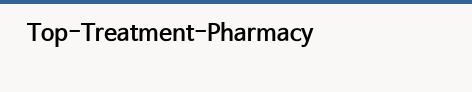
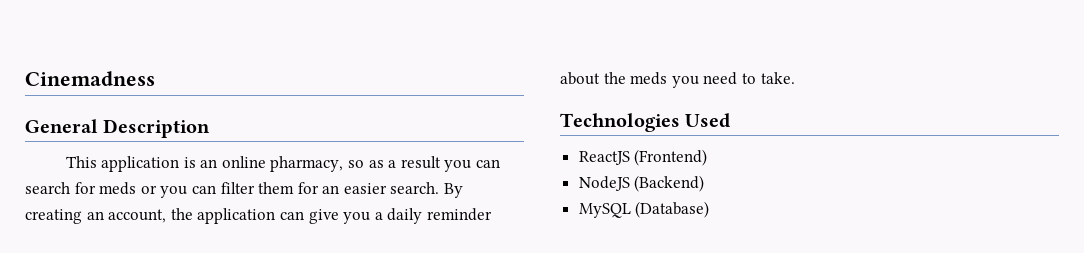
[27,22,314,48] Top-Treatment-Pharmacy -> [25,71,155,86] [25,119,211,138] [65,156,500,172] [25,182,464,198] [25,208,492,224] [560,72,795,88] [560,113,731,132] [578,149,708,166] [578,175,705,192] [578,201,710,218] Cinemadness // General Description // This application is an online pharmacy, so as a result you can search for meds or you can filter them for an easier search. By creating an account, the application can give you a daily reminder about the meds you need to take. // Technologies Used // ReactJS (Frontend) // NodeJS (Backend) // MySQL (Database)

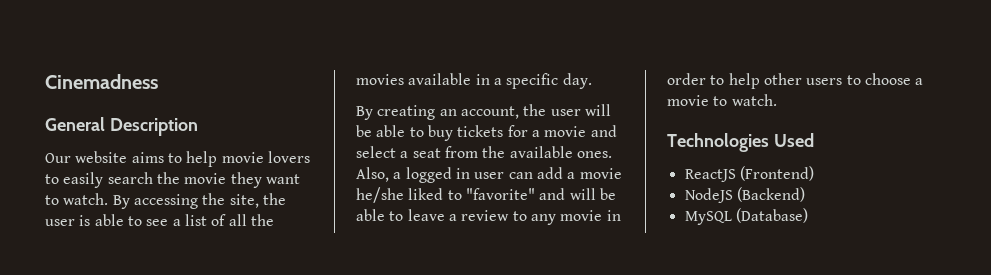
[65,156,500,172] [25,182,440,198] This application is an online pharmacy, so as a result you can search for meds or you can filter them for an easier search. -> [45,151,310,167] [45,172,300,188] [45,193,286,209] [45,214,274,226] [356,73,592,89] Our website aims to help movie lovers to easily search the movie they want to watch. By accessing the site, the user is able to see a list of all the movies available in a specific day. //
[197,208,492,224] [560,72,795,88] application can give you a daily reminder about the meds you need to take. -> [550,104,611,116] [356,125,617,141] [356,146,612,158] [356,167,622,183] [356,187,616,203] [356,209,621,225] [667,73,924,89] [667,94,777,106] user will be able to buy tickets for a movie and select a seat from the available ones. Also, a logged in user can add a movie he/she liked to "favorite" and will be able to leave a review to any movie in order to help other users to choose a movie to watch.

